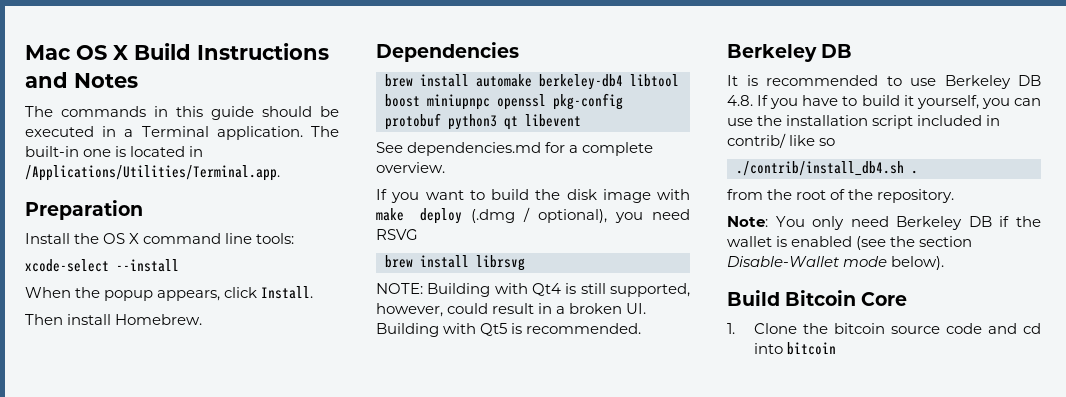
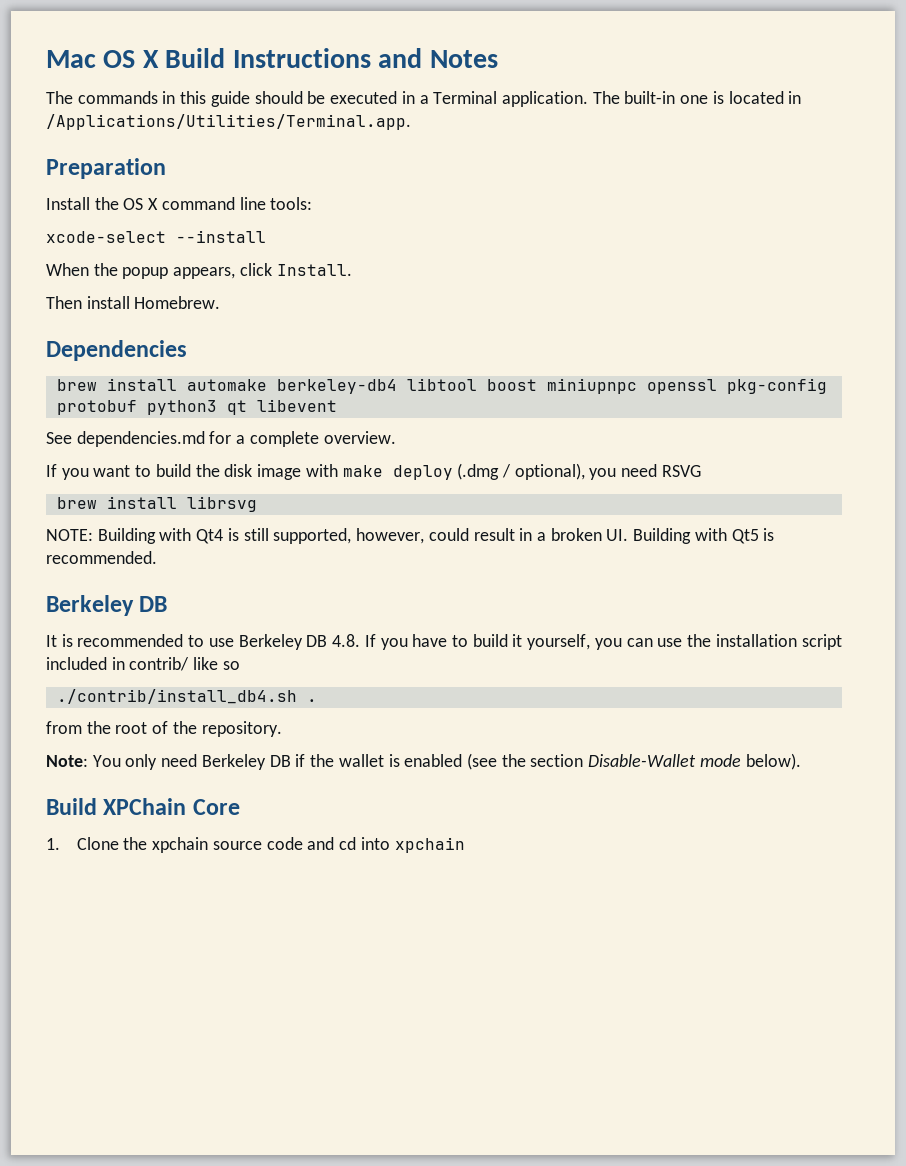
[785,290,857,306] Bitcoin -> [103,798,187,815] XPChain
[834,323,886,334] bitcoin -> [152,837,209,853] xpchain
[787,342,837,355] bitcoin -> [394,837,465,853] xpchain

